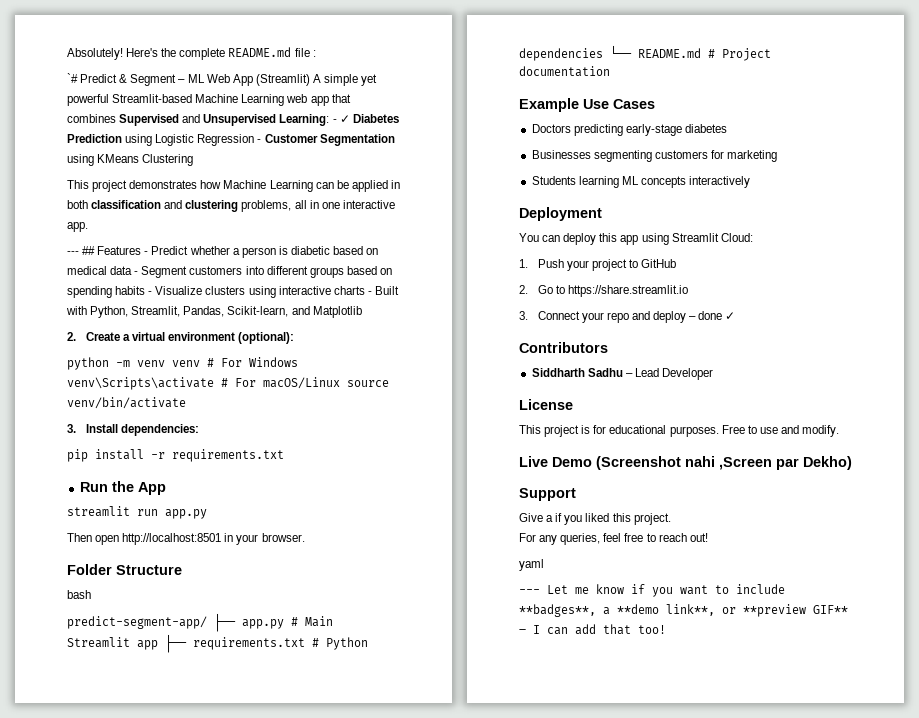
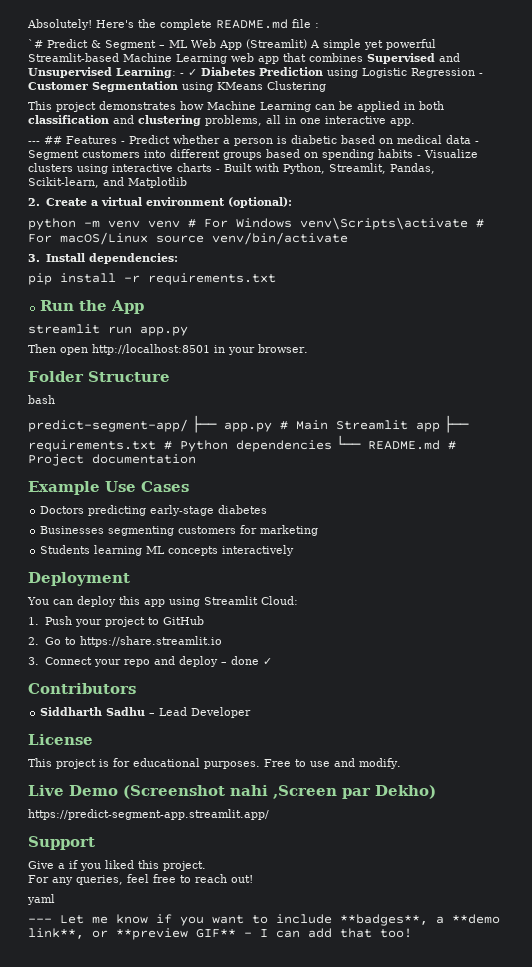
(852, 463) none -> [28,809,269,820] // https://predict-segment-app.streamlit.app/

